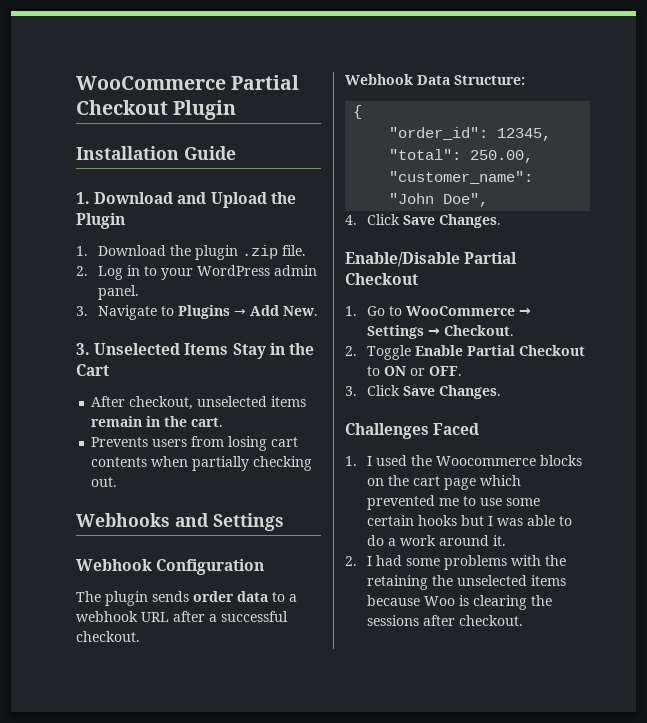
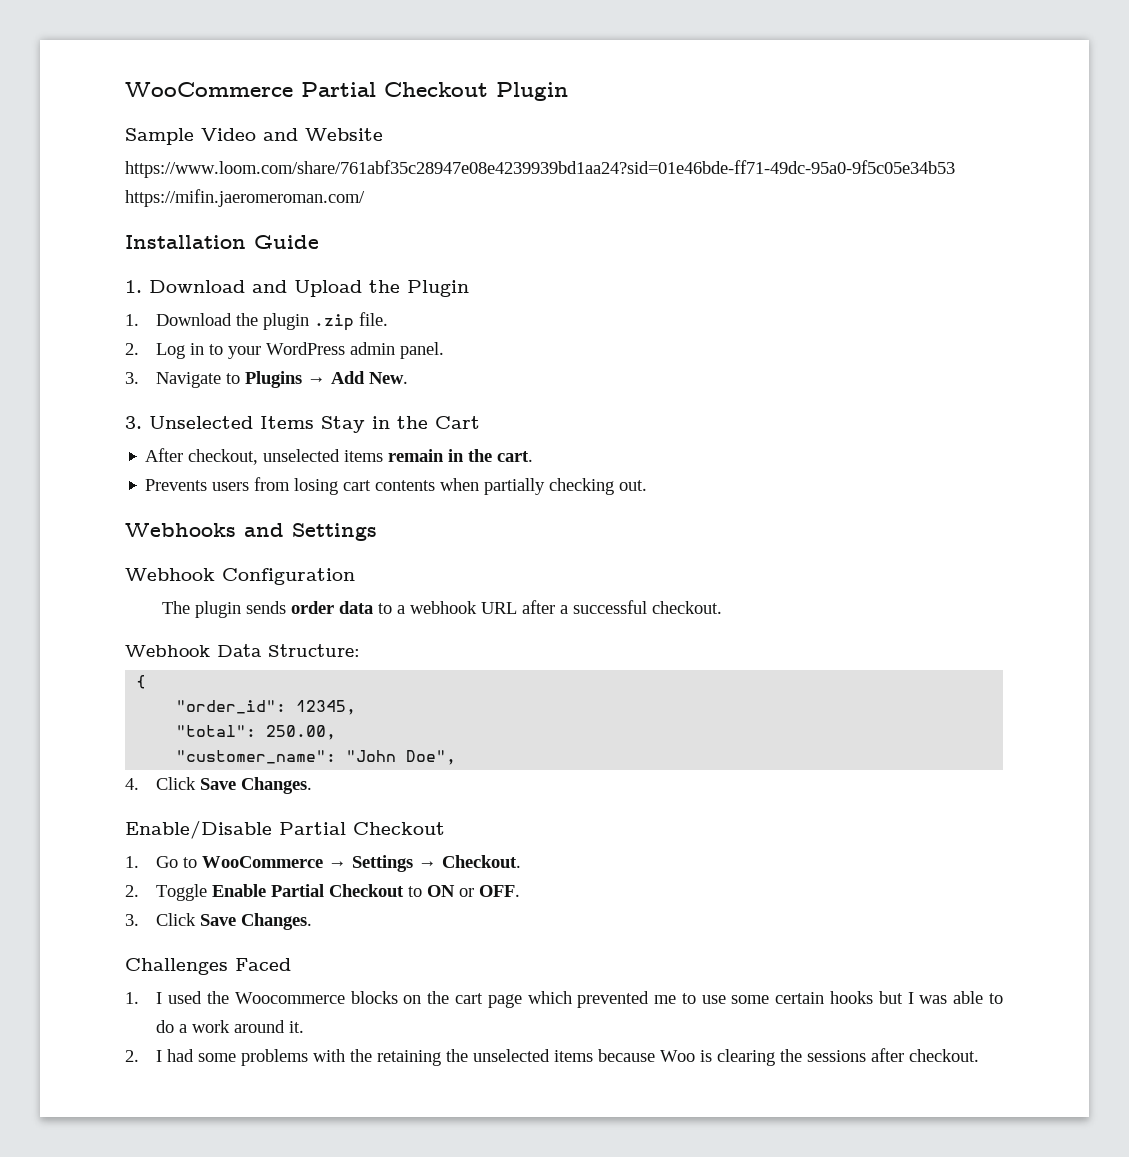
(237, 110) none -> [125,128,383,145] [125,160,955,178] [125,189,365,207] // Sample Video and Website // https://www.loom.com/share/761abf35c28947e08e4239939bd1aa24?sid=01e46bde-ff71-49dc-95a0-9f5c05e34b53 https://mifin.jaeromeroman.com/

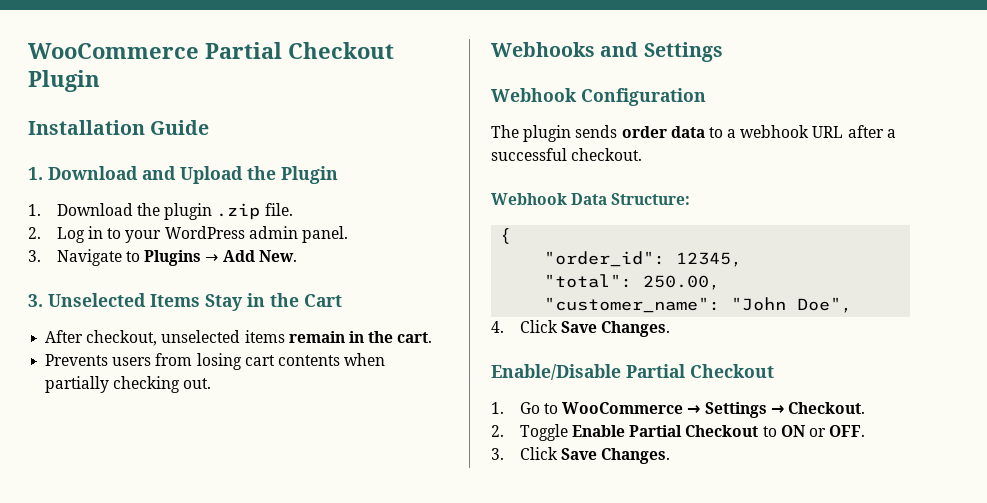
[125,128,383,145] [125,160,955,178] [125,189,365,207] // Sample Video and Website // https://www.loom.com/share/761abf35c28947e08e4239939bd1aa24?sid=01e46bde-ff71-49dc-95a0-9f5c05e34b53 https://mifin.jaeromeroman.com/ -> (100, 81) none
[125,958,291,975] [125,991,1004,1008] [156,1020,305,1033] [125,1048,980,1066] // Challenges Faced // 1. I used the Woocommerce blocks on the cart page which prevented me to use some certain hooks but I was able to do a work around it. // 2. I had some problems with the retaining the unselected items because Woo is clearing the sessions after checkout. -> (671, 456) none

